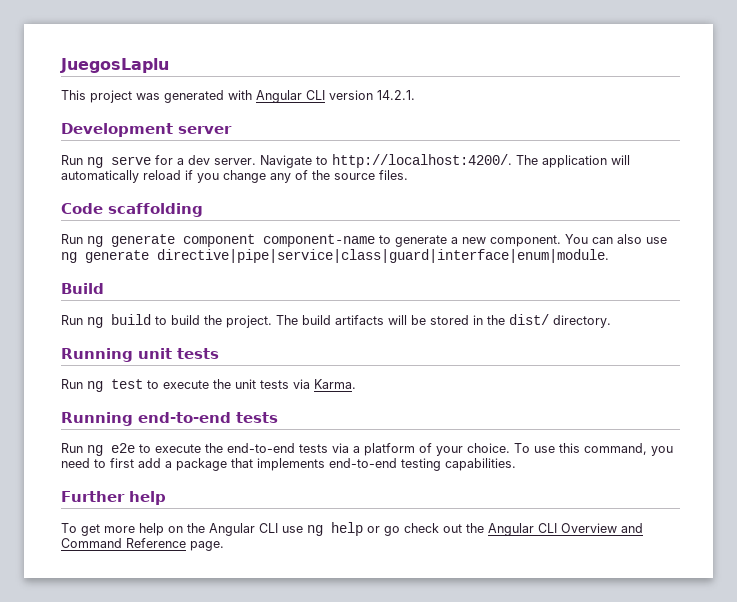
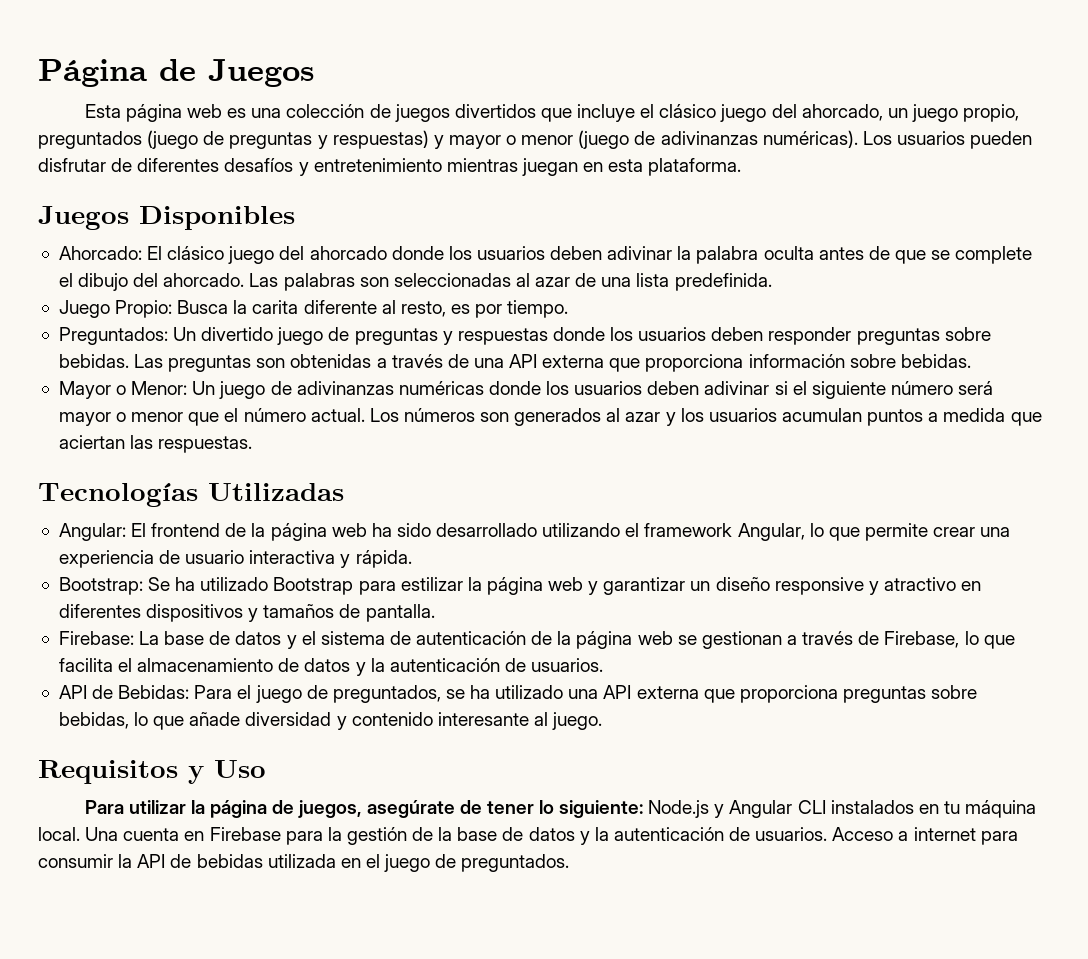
[60,58,169,73] [61,90,415,103] [61,123,232,137] [61,154,630,168] [61,170,408,183] [61,203,203,217] [61,234,667,247] [61,249,609,263] [61,283,104,294] [61,314,611,328] [61,348,219,362] [61,379,356,392] [61,412,278,426] [61,443,673,456] [61,458,516,471] [61,491,166,505] [61,522,643,536] [61,538,224,551] JuegosLaplu // This project was generated with Angular CLI version 14.2.1. // Development server // Run ng serve for a dev server. Navigate to http://localhost:4200/. The application will automatically reload if you change any of the source files. // Code scaffolding // Run ng generate component component-name to generate a new component. You can also use ng generate directive|pipe|service|class|guard|interface|enum|module. // Build // Run ng build to build the project. The build artifacts will be stored in the dist/ directory. // Running unit tests // Run ng test to execute the unit tests via Karma. // Running end-to-end tests // Run ng e2e to execute the end-to-end tests via a platform of your choice. To use this command, you need to first add a package that implements end-to-end testing capabilities. // Further help // To get more help on the Angular CLI use ng help or go check out the Angular CLI Overview and Command Reference page. -> [38,59,315,87] [84,104,1020,122] [38,130,1033,149] [38,158,742,176] [38,206,295,230] [58,246,1033,264] [58,273,772,291] [58,300,569,318] [58,327,991,345] [58,354,971,372] [58,381,994,399] [58,408,1042,426] [58,435,253,453] [38,483,344,507] [58,523,1011,541] [58,550,412,568] [58,577,982,595] [58,604,435,622] [58,631,1015,649] [58,658,604,676] [58,685,978,703] [58,712,603,730] [38,760,266,784] [84,800,1037,818] [38,827,1018,845] [38,854,570,872] Página de Juegos // Esta página web es una colección de juegos divertidos que incluye el clásico juego del ahorcado, un juego propio, preguntados (juego de preguntas y respuestas) y mayor o menor (juego de adivinanzas numéricas). Los usuarios pueden disfrutar de diferentes desafíos y entretenimiento mientras juegan en esta plataforma. // Juegos Disponibles // Ahorcado: El clásico juego del ahorcado donde los usuarios deben adivinar la palabra oculta antes de que se complete el dibujo del ahorcado. Las palabras son seleccionadas al azar de una lista predefinida. // Juego Propio: Busca la carita diferente al resto, es por tiempo. // Preguntados: Un divertido juego de preguntas y respuestas donde los usuarios deben responder preguntas sobre bebidas. Las preguntas son obtenidas a través de una API externa que proporciona información sobre bebidas. // Mayor o Menor: Un juego de adivinanzas numéricas donde los usuarios deben adivinar si el siguiente número será mayor o menor que el número actual. Los números son generados al azar y los usuarios acumulan puntos a medida que aciertan las respuestas. // Tecnologías Utilizadas // Angular: El frontend de la página web ha sido desarrollado utilizando el framework Angular, lo que permite crear una experiencia de usuario interactiva y rápida. // Bootstrap: Se ha utilizado Bootstrap para estilizar la página web y garantizar un diseño responsive y atractivo en diferentes dispositivos y tamaños de pantalla. // Firebase: La base de datos y el sistema de autenticación de la página web se gestionan a través de Firebase, lo que facilita el almacenamiento de datos y la autenticación de usuarios. // API de Bebidas: Para el juego de preguntados, se ha utilizado una API externa que proporciona preguntas sobre bebidas, lo que añade diversidad y contenido interesante al juego. // Requisitos y Uso // Para utilizar la página de juegos, asegúrate de tener lo siguiente: Node.js y Angular CLI instalados en tu máquina local. Una cuenta en Firebase para la gestión de la base de datos y la autenticación de usuarios. Acceso a internet para consumir la API de bebidas utilizada en el juego de preguntados.

